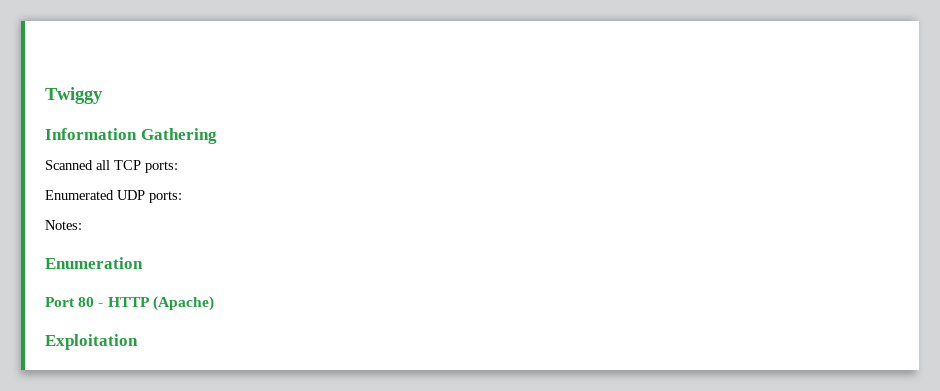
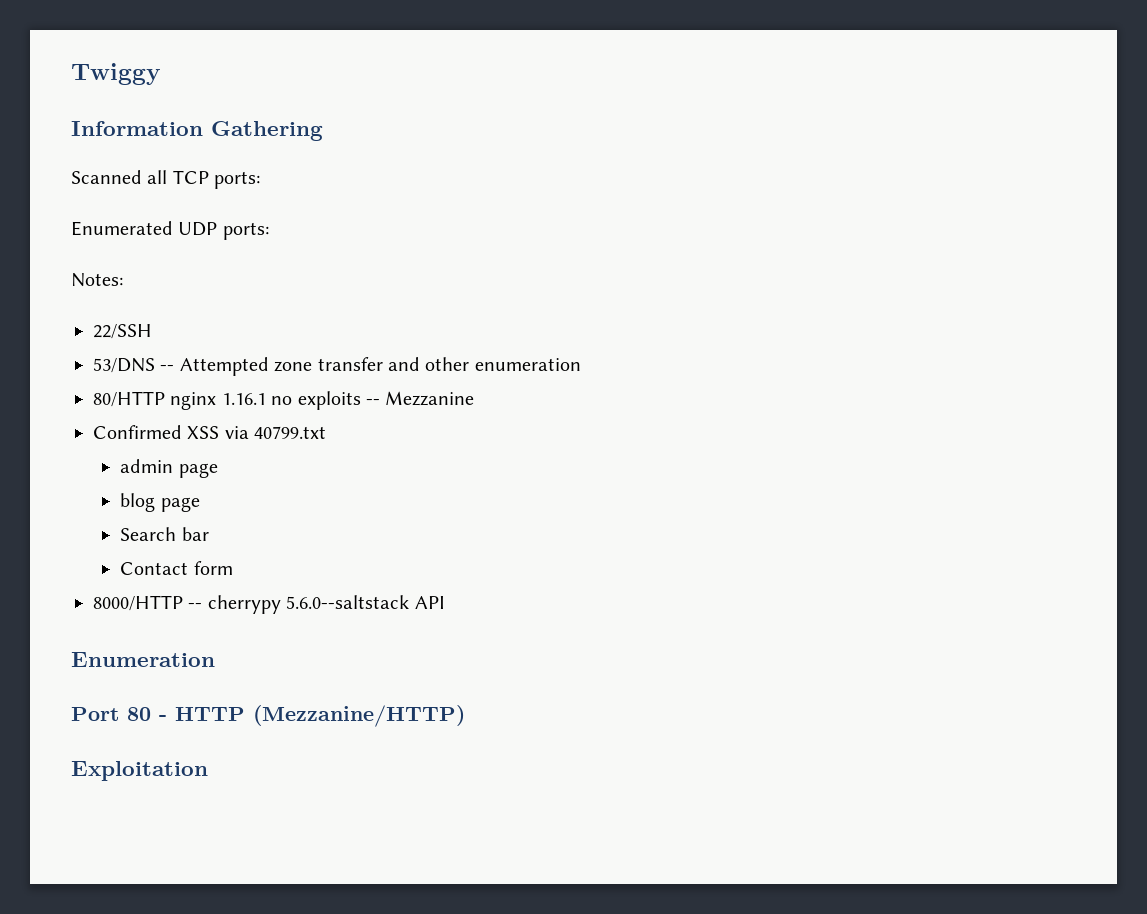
(82, 225) none -> [93,324,152,339] [93,357,581,376] [93,391,475,410] [93,425,327,439] [120,459,218,478] [120,493,200,512] [120,527,209,541] [120,561,233,575] [93,595,445,614] // 22/SSH // 53/DNS -- Attempted zone transfer and other enumeration // 80/HTTP nginx 1.16.1 no exploits -- Mezzanine // Confirmed XSS via 40799.txt // admin page // blog page // Search bar // Contact form // 8000/HTTP -- cherrypy 5.6.0--saltstack API
[152,296,214,311] (Apache) -> [253,705,465,727] (Mezzanine/HTTP)

